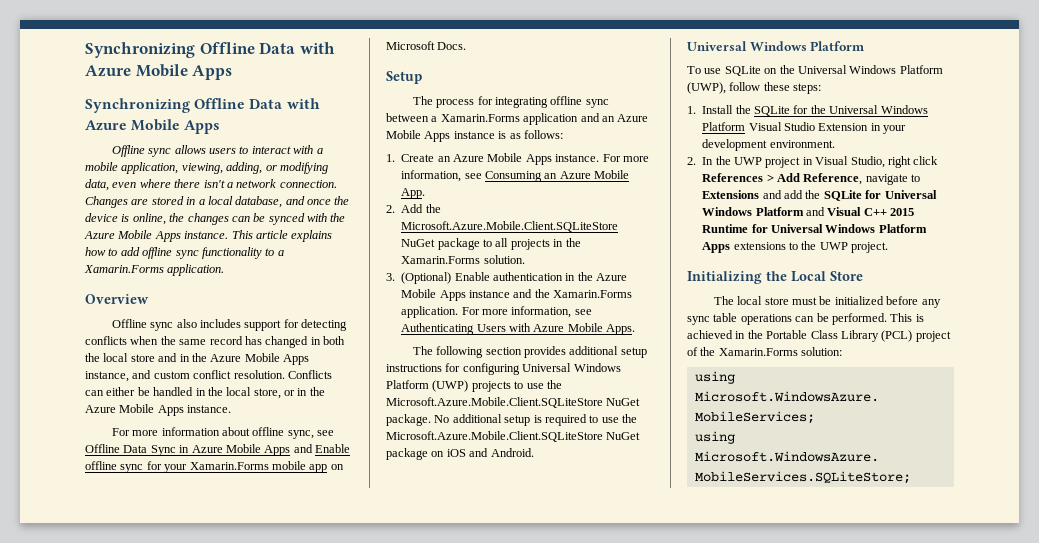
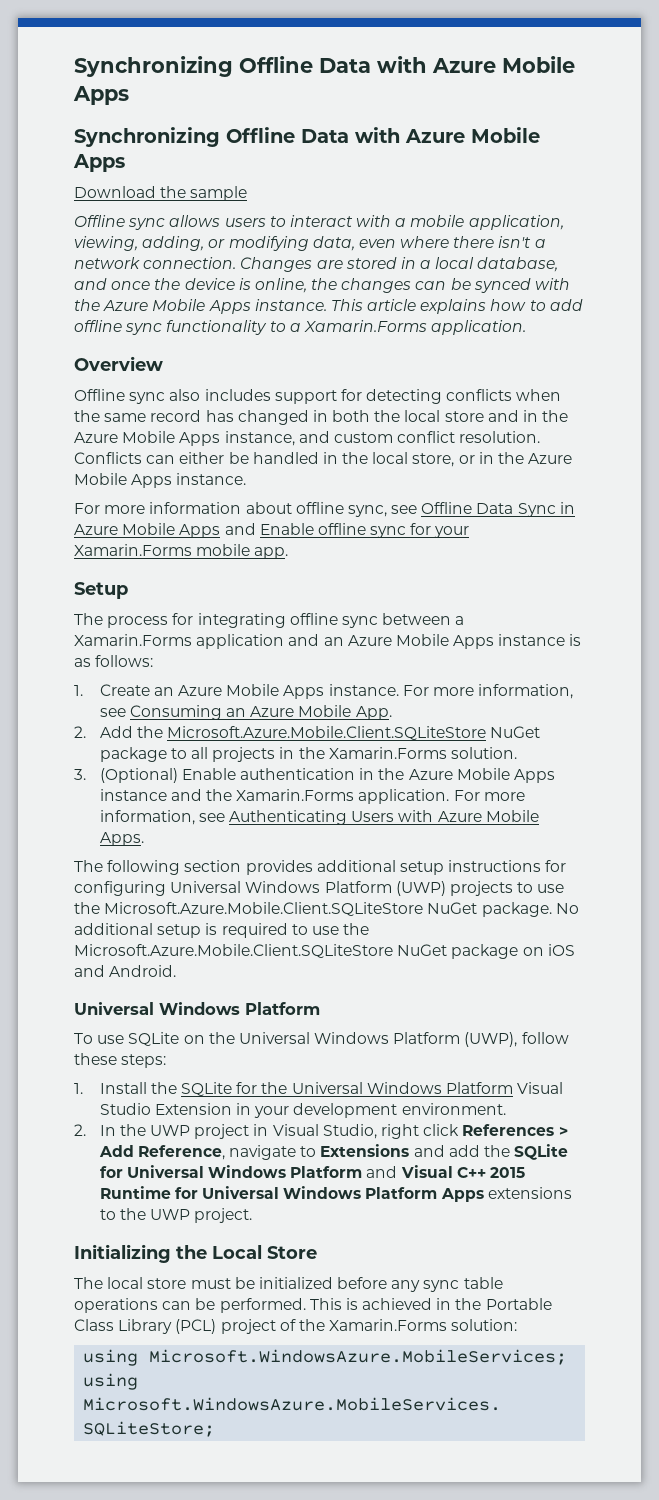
(221, 127) none -> [74,186,248,201] // Download the sample
[309,464,344,473] [386,41,467,50] app on Microsoft Docs. -> [254,547,289,559] app.

